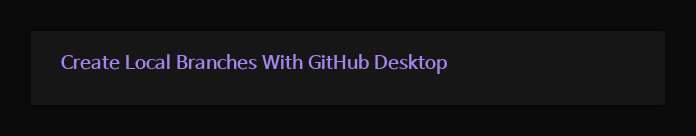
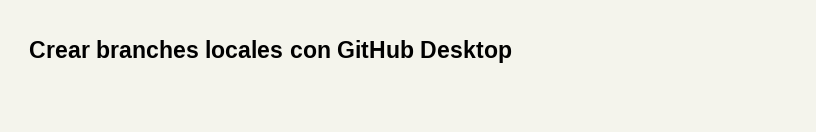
[61,54,303,70] Create Local Branches With -> [29,40,331,58] Crear branches locales con

